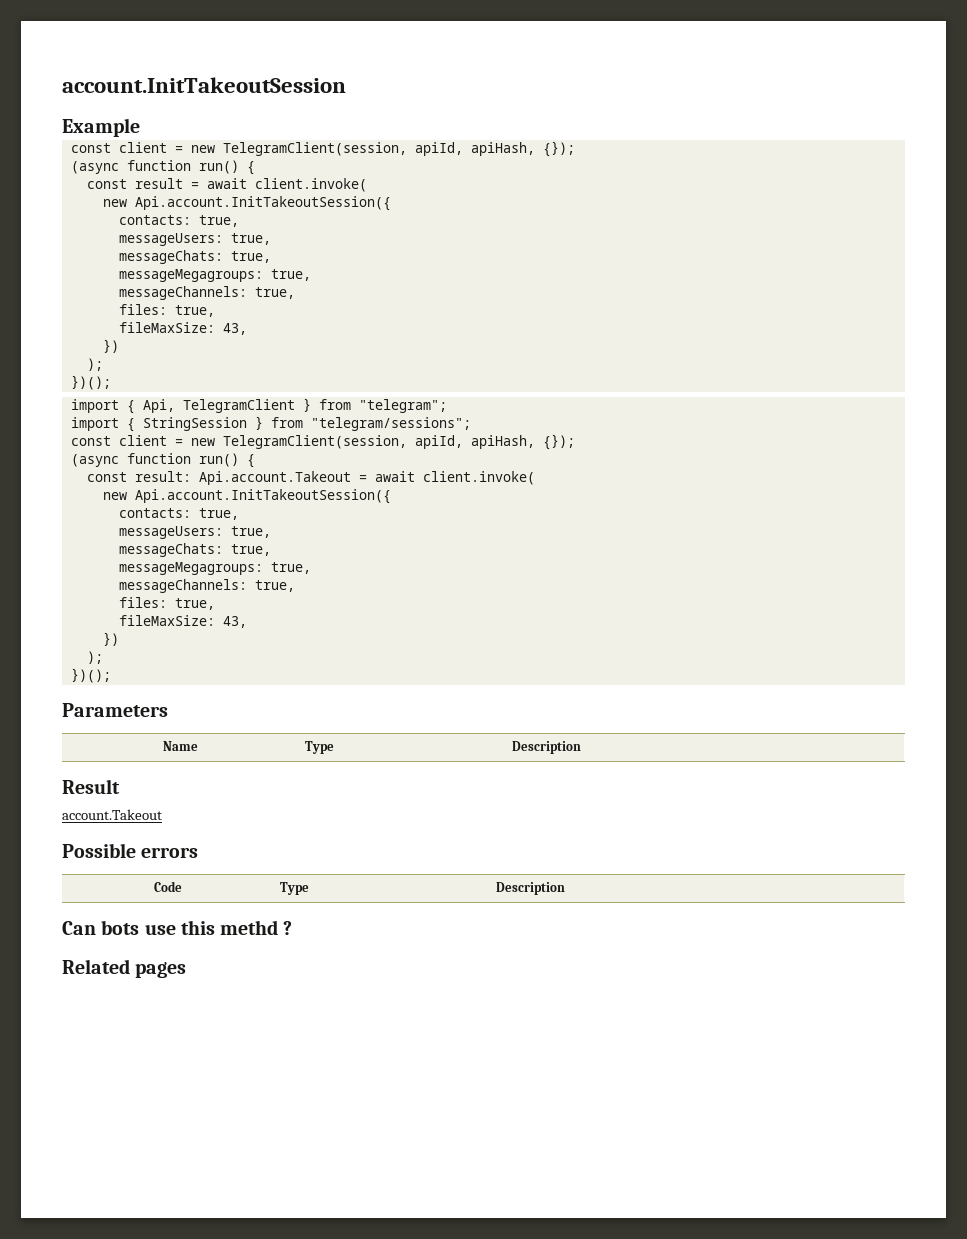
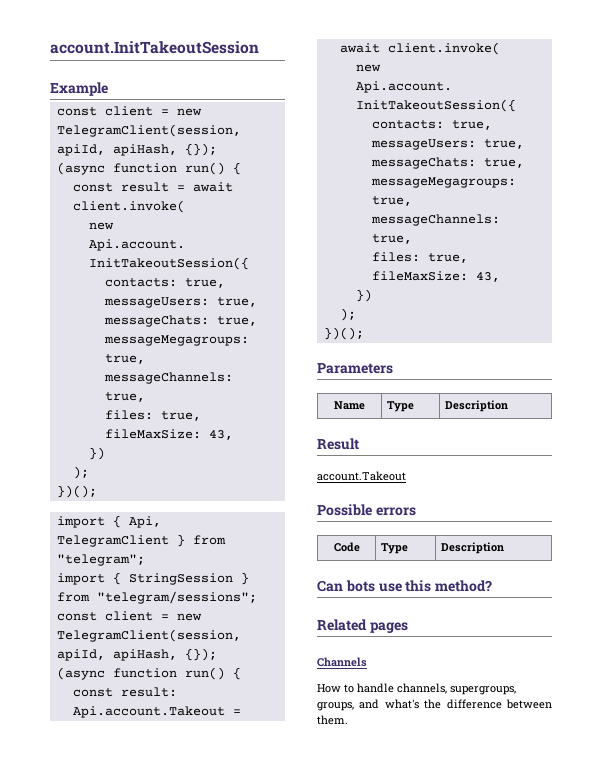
[220,920,293,935] methd ? -> [435,580,493,592] method?
(187, 970) none -> [317,657,367,667] [317,683,516,695] [317,699,552,711] [317,715,348,725] // Channels // How to handle channels, supergroups, groups, and what's the difference between them.

